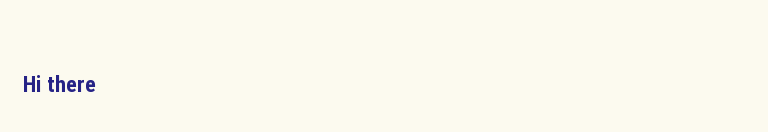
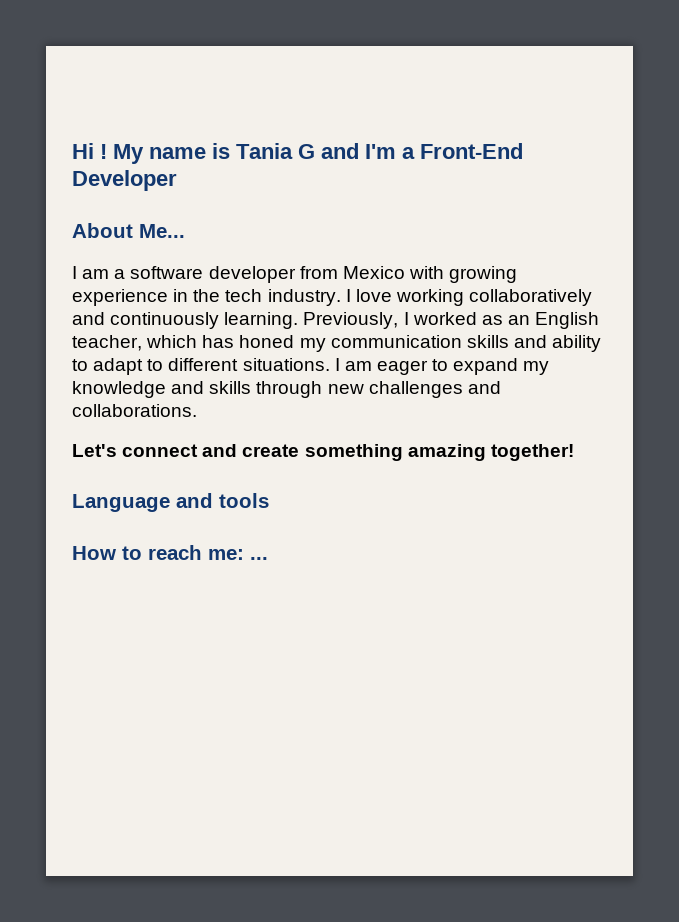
[46,75,96,92] there -> [100,143,523,164] [72,170,177,191] [72,223,185,238] [72,266,518,283] [72,289,593,306] [72,312,600,329] [72,335,602,352] [72,358,550,375] [72,381,501,398] [72,404,197,417] [72,444,574,461] [72,493,269,512] [72,545,268,560] ! My name is Tania G and I'm a Front-End Developer // About Me... // I am a software developer from Mexico with growing experience in the tech industry. I love working collaboratively and continuously learning. Previously, I worked as an English teacher, which has honed my communication skills and ability to adapt to different situations. I am eager to expand my knowledge and skills through new challenges and collaborations. // Let's connect and create something amazing together! // Language and tools // How to reach me: ...

